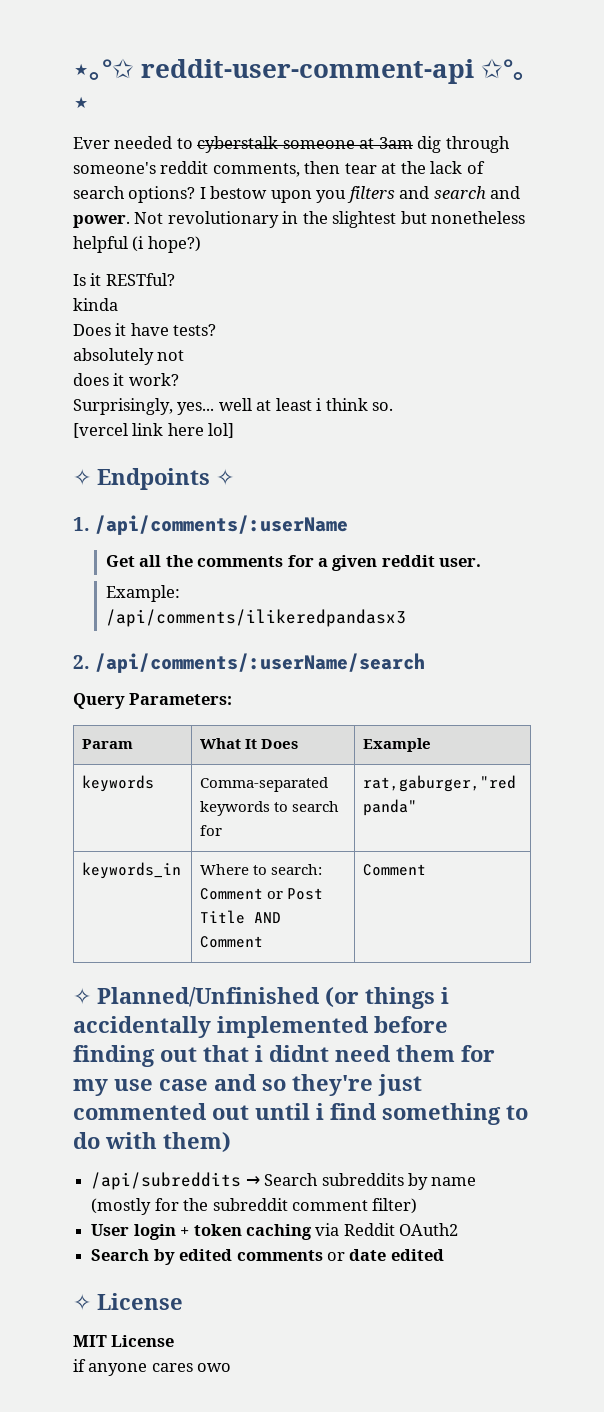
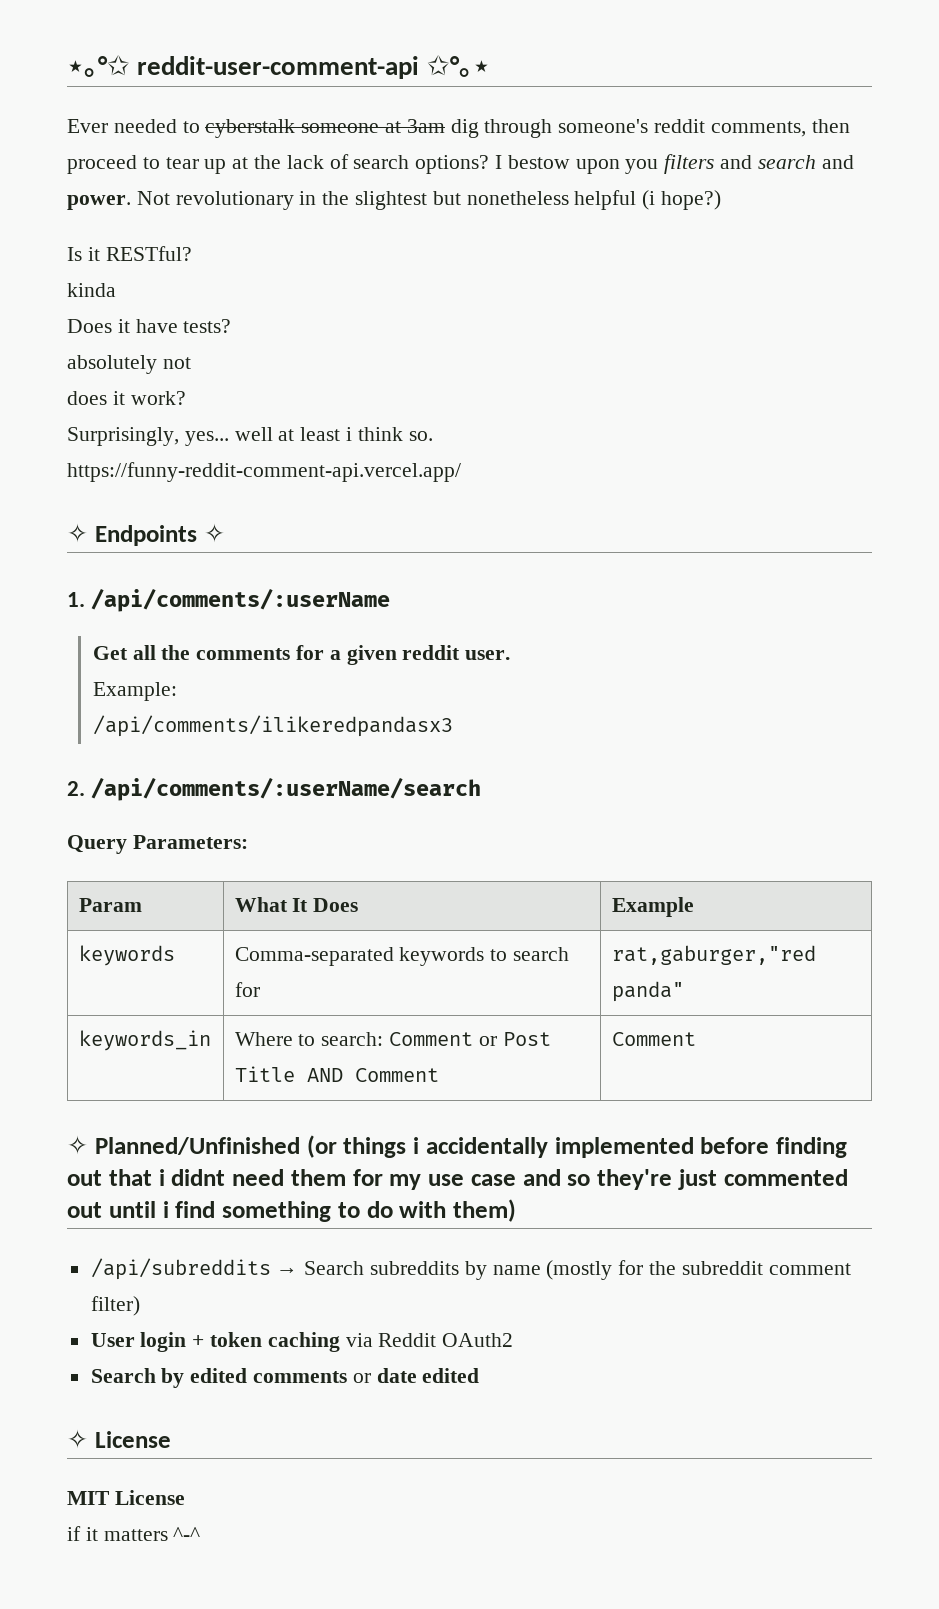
[344,163,377,174] tear -> [67,155,227,174] proceed to tear up
[73,423,235,438] [vercel link here lol] -> [67,462,461,482] https://funny-reddit-comment-api.vercel.app/
[88,1363,232,1376] anyone cares owo -> [85,1527,201,1541] it matters ^-^

